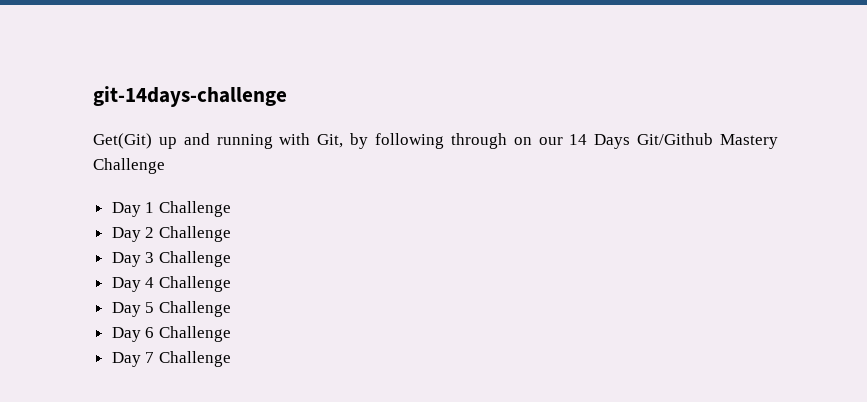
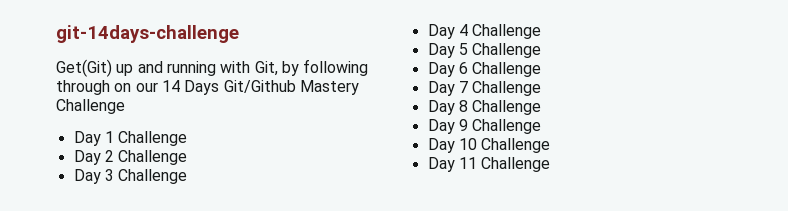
(231, 359) none -> [427,100,542,115] [427,119,542,134] [427,138,551,153] [427,157,551,172] // Day 8 Challenge // Day 9 Challenge // Day 10 Challenge // Day 11 Challenge

